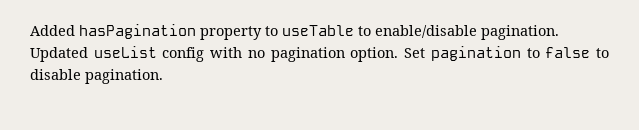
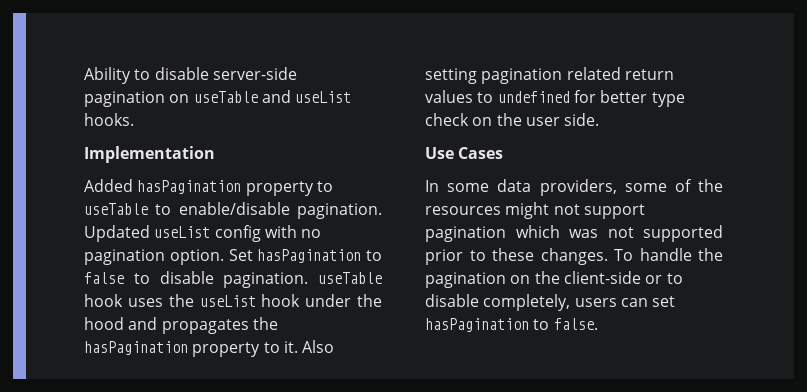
(30, 30) none -> [84,67,297,84] [84,90,352,107] [84,113,134,126] [84,146,215,163] Ability to disable server-side pagination on useTable and useList hooks. // Implementation //
[430,46,521,61] pagination -> [257,249,362,263] hasPagination
(163, 76) none -> [318,272,382,284] [84,294,382,307] [84,317,278,334] [84,340,335,357] [425,67,674,84] [425,90,685,107] [425,113,600,126] [425,147,504,159] [425,179,723,196] [425,202,645,219] [425,225,723,242] [425,248,723,265] [425,271,683,288] [425,294,676,311] [425,318,598,332] useTable hook uses the useList hook under the hood and propagates the hasPagination property to it. Also setting pagination related return values to undefined for better type check on the user side. // Use Cases // In some data providers, some of the resources might not support pagination which was not supported prior to these changes. To handle the pagination on the client-side or to disable completely, users can set hasPagination to false.

